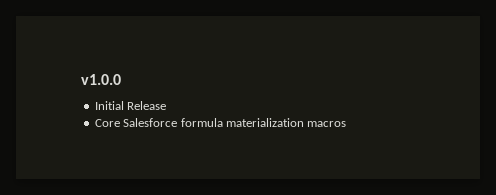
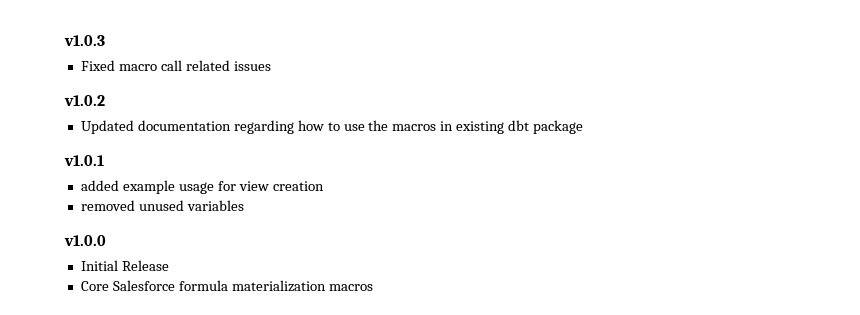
(81, 79) none -> [64,35,105,46] [80,60,271,71] [64,95,105,106] [80,120,584,134] [64,155,104,166] [80,180,324,194] [80,200,244,211] v1.0.3 // Fixed macro call related issues // v1.0.2 // Updated documentation regarding how to use the macros in existing dbt package // v1.0.1 // added example usage for view creation // removed unused variables //

